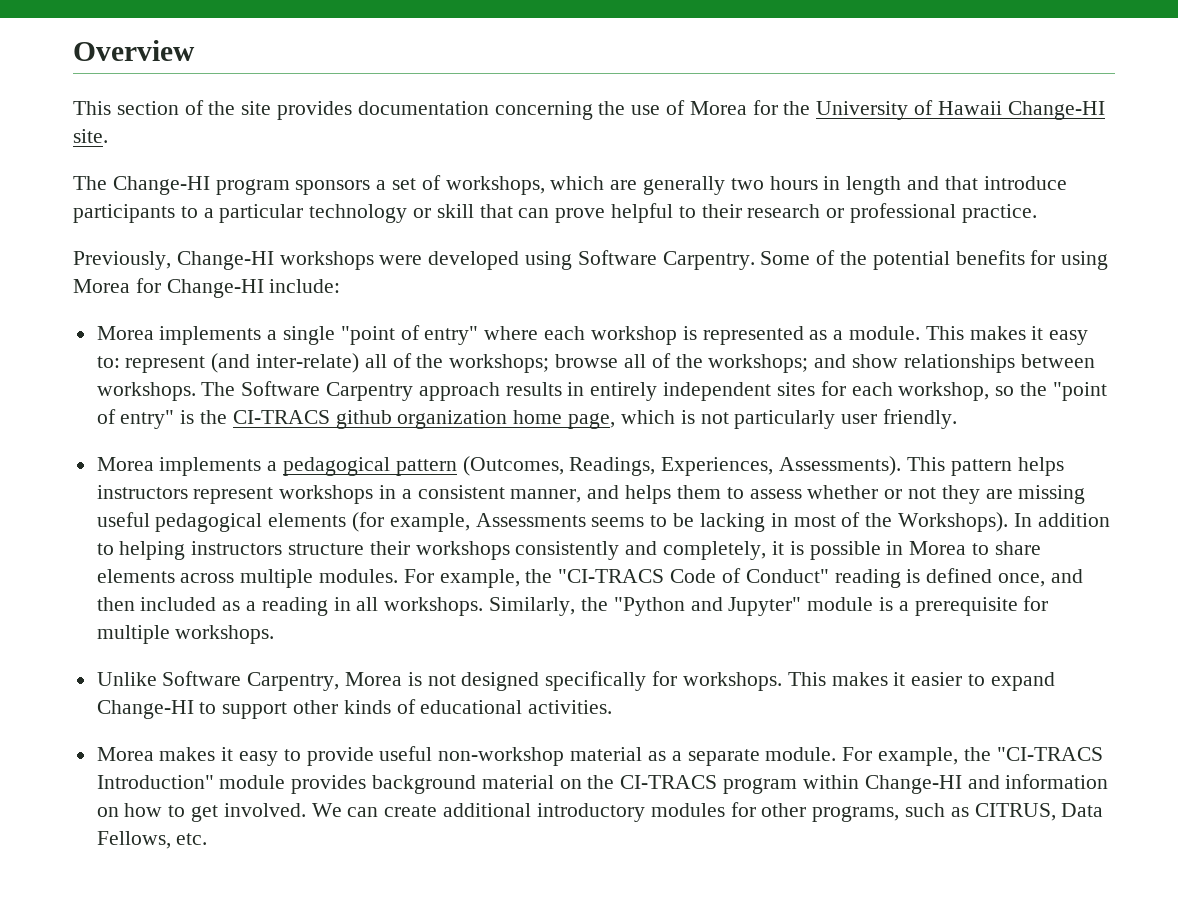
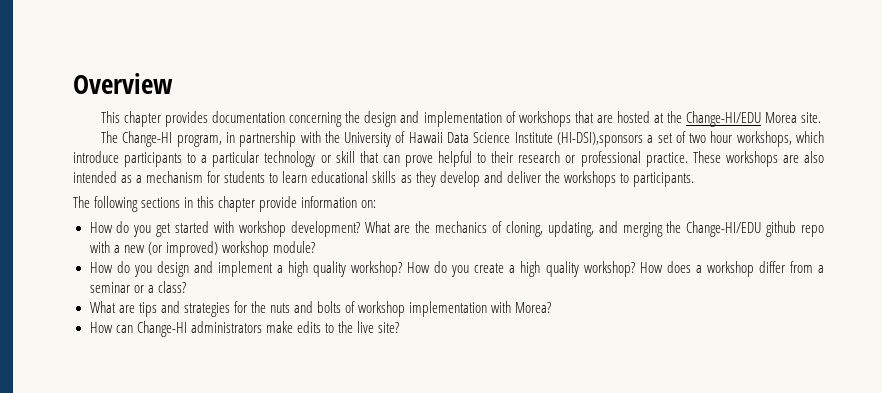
[116,100,1105,120] [73,129,108,143] [73,175,978,195] section of the site provides documentation concerning the use of Morea for the University of Hawaii Change-HI site. // The Change-HI program sponsors a set of workshops, which are generally two hours in length and that -> [124,111,822,127] [101,131,824,147] chapter provides documentation concerning the design and implementation of workshops that are hosted at the Change-HI/EDU Morea site. // The Change-HI program, in partnership with the University of Hawaii Data Science Institute (HI-DSI),sponsors a set of two hour workshops, which
[73,250,1109,270] [73,278,341,298] [96,325,1089,345] [96,353,1095,373] [96,381,1107,401] [96,409,957,429] [96,456,1064,476] [96,485,1086,504] [96,512,1110,532] [96,541,1041,560] [96,568,1083,588] [96,596,1049,616] [96,625,275,644] [96,671,1055,691] [96,699,613,719] [96,746,1103,766] [96,774,1109,794] [96,802,1104,822] [96,831,208,849] // Previously, Change-HI workshops were developed using Software Carpentry. Some of the potential benefits for using Morea for Change-HI include: // Morea implements a single "point of entry" where each workshop is represented as a module. This makes it easy to: represent (and inter-relate) all of the workshops; browse all of the workshops; and show relationships between workshops. The Software Carpentry approach results in entirely independent sites for each workshop, so the "point of entry" is the CI-TRACS github organization home page, which is not particularly user friendly. // Morea implements a pedagogical pattern (Outcomes, Readings, Experiences, Assessments). This pattern helps instructors represent workshops in a consistent manner, and helps them to assess whether or not they are missing useful pedagogical elements (for example, Assessments seems to be lacking in most of the Workshops). In addition to helping instructors structure their workshops consistently and completely, it is possible in Morea to share elements across multiple modules. For example, the "CI-TRACS Code of Conduct" reading is defined once, and then included as a reading in all workshops. Similarly, the "Python and Jupyter" module is a prerequisite for multiple workshops. // Unlike Software Carpentry, Morea is not designed specifically for workshops. This makes it easier to expand Change-HI to support other kinds of educational activities. // Morea makes it easy to provide useful non-workshop material as a separate module. For example, the "CI-TRACS Introduction" module provides background material on the CI-TRACS program within Change-HI and information on how to get involved. We can create additional introductory modules for other programs, such as CITRUS, Data Fellows, etc. -> [692,151,824,167] [73,171,694,187] [73,196,377,212] [89,221,824,237] [89,241,315,257] [89,261,824,277] [89,281,186,293] [89,301,552,317] [89,321,399,337] These workshops are also intended as a mechanism for students to learn educational skills as they develop and deliver the workshops to participants. // The following sections in this chapter provide information on: // How do you get started with workshop development? What are the mechanics of cloning, updating, and merging the Change-HI/EDU github repo with a new (or improved) workshop module? // How do you design and implement a high quality workshop? How do you create a high quality workshop? How does a workshop differ from a seminar or a class? // What are tips and strategies for the nuts and bolts of workshop implementation with Morea? // How can Change-HI administrators make edits to the live site?

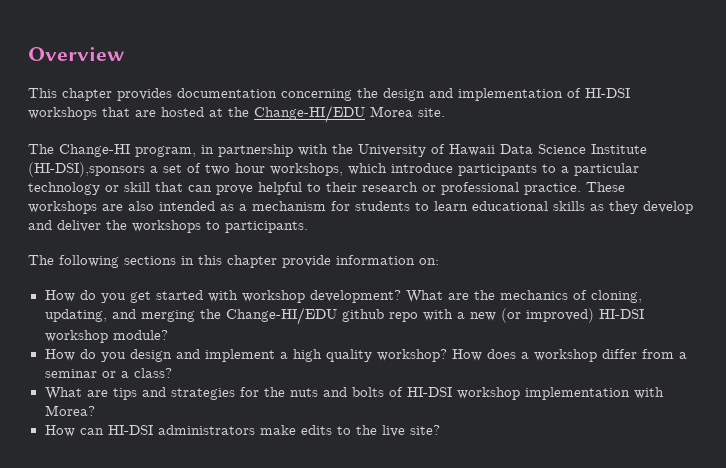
(516, 117) none -> [585,88,630,98] HI-DSI
(218, 249) none -> [598,309,644,319] HI-DSI
[434,261,663,277] do you create a high quality workshop? How -> (482, 355) none
(356, 307) none -> [406,387,452,397] HI-DSI
[136,321,187,337] Change-HI -> [107,425,153,435] HI-DSI

